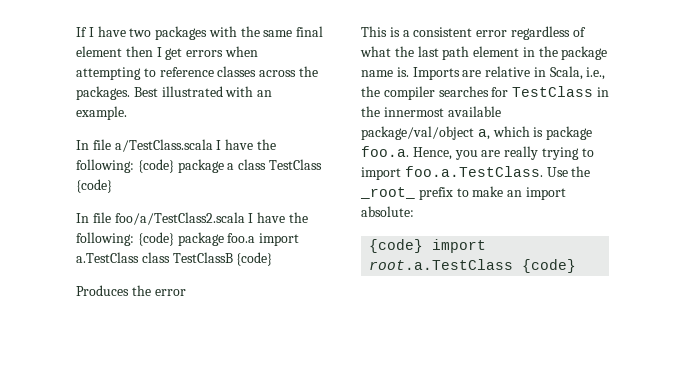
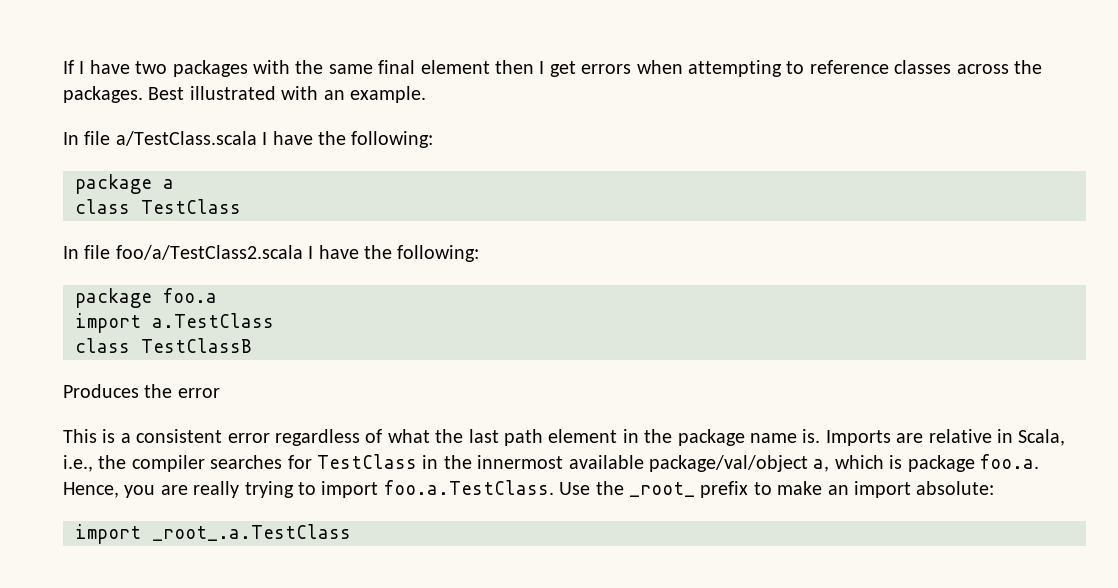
[137,159,174,173] {code} -> (434, 139) //
(235, 166) none -> (174, 184) //
[76,179,112,193] {code} -> (241, 206) none
[137,232,174,246] {code} -> (480, 253) //
(256, 238) none -> (217, 295) //
(139, 257) none -> (274, 320) //
[236,252,273,266] {code} -> (252, 345) none
[369,239,487,253] [369,259,577,273] {code} import root.a.TestClass {code} -> [75,524,351,544] import _root_.a.TestClass

